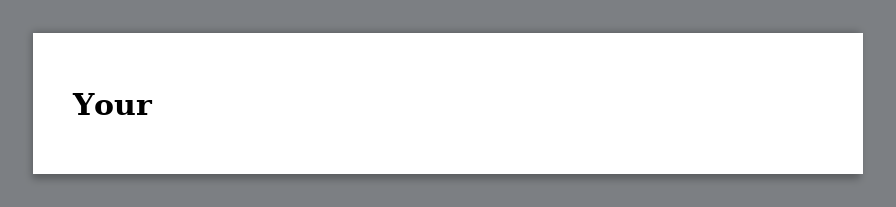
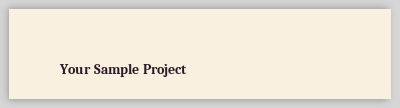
(153, 104) none -> [93,63,187,77] Sample Project

